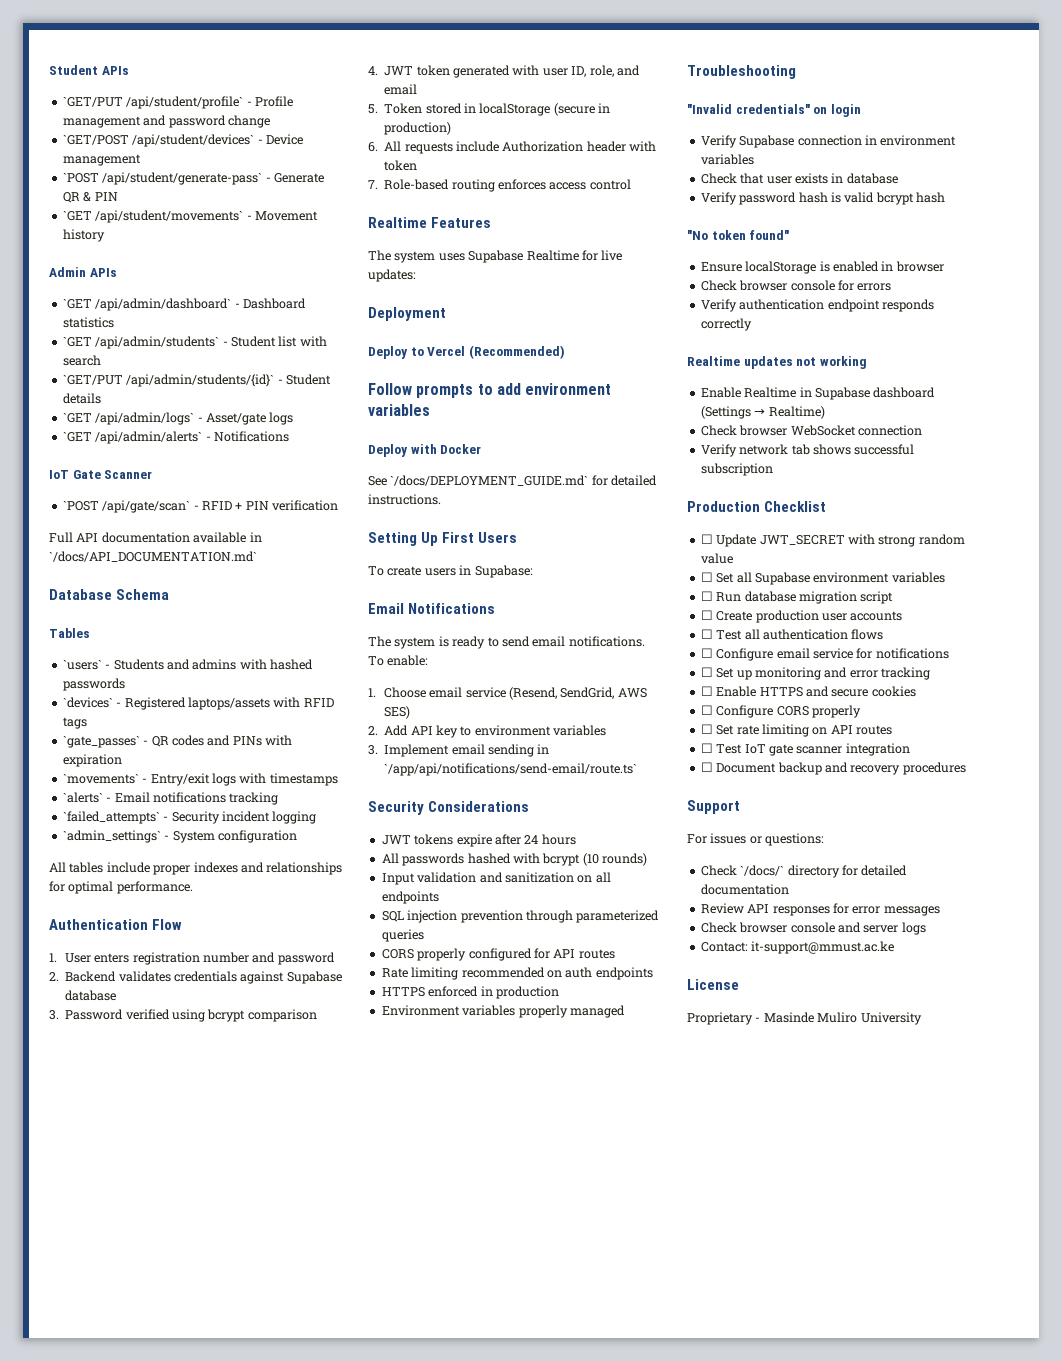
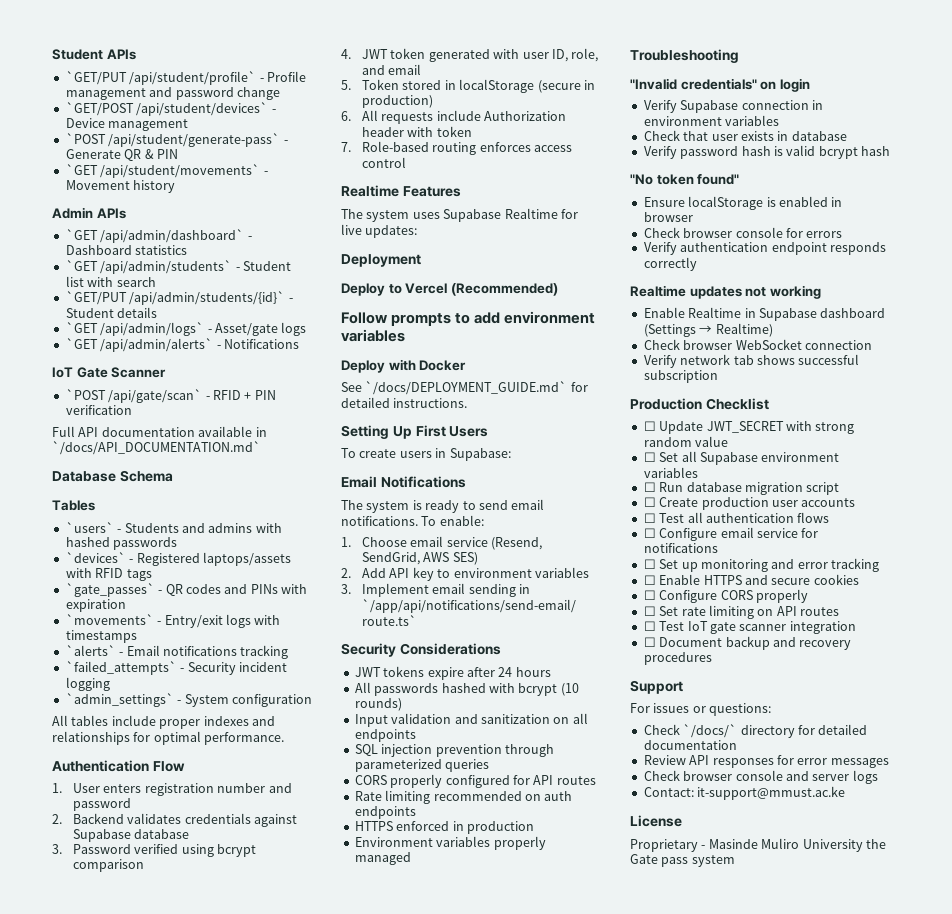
(922, 1018) none -> [865,839,886,849] [630,854,735,867] the Gate pass system

